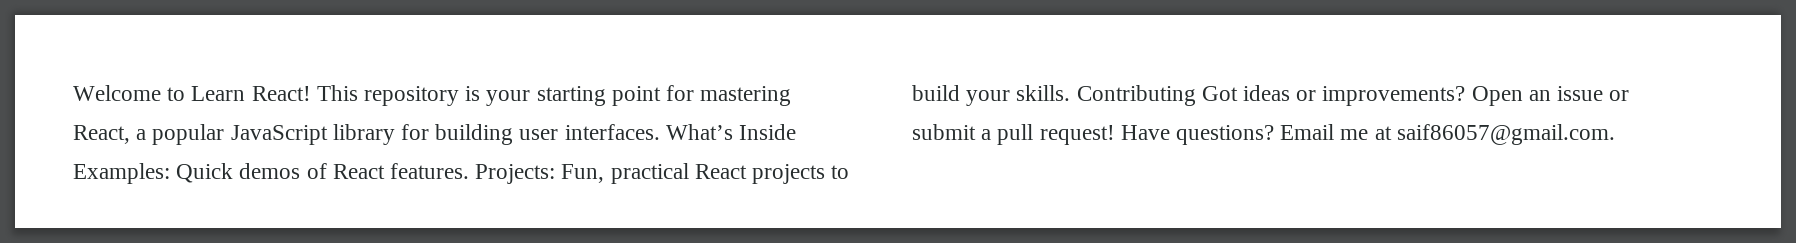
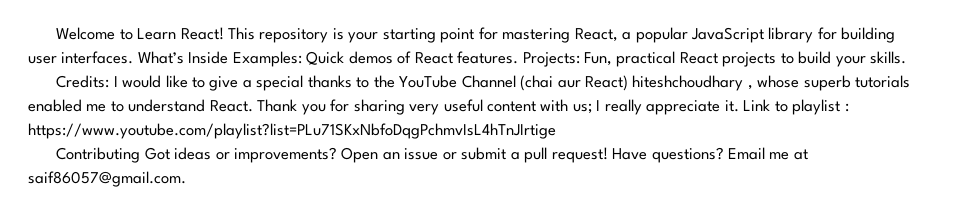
(1071, 93) none -> [56,75,911,91] [28,99,849,115] [28,123,556,139] // Credits: I would like to give a special thanks to the YouTube Channel (chai aur React) hiteshchoudhary , whose superb tutorials enabled me to understand React. Thank you for sharing very useful content with us; I really appreciate it. Link to playlist : https://www.youtube.com/playlist?list=PLu71SKxNbfoDqgPchmvIsL4hTnJIrtige //

